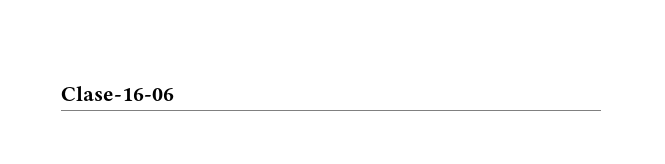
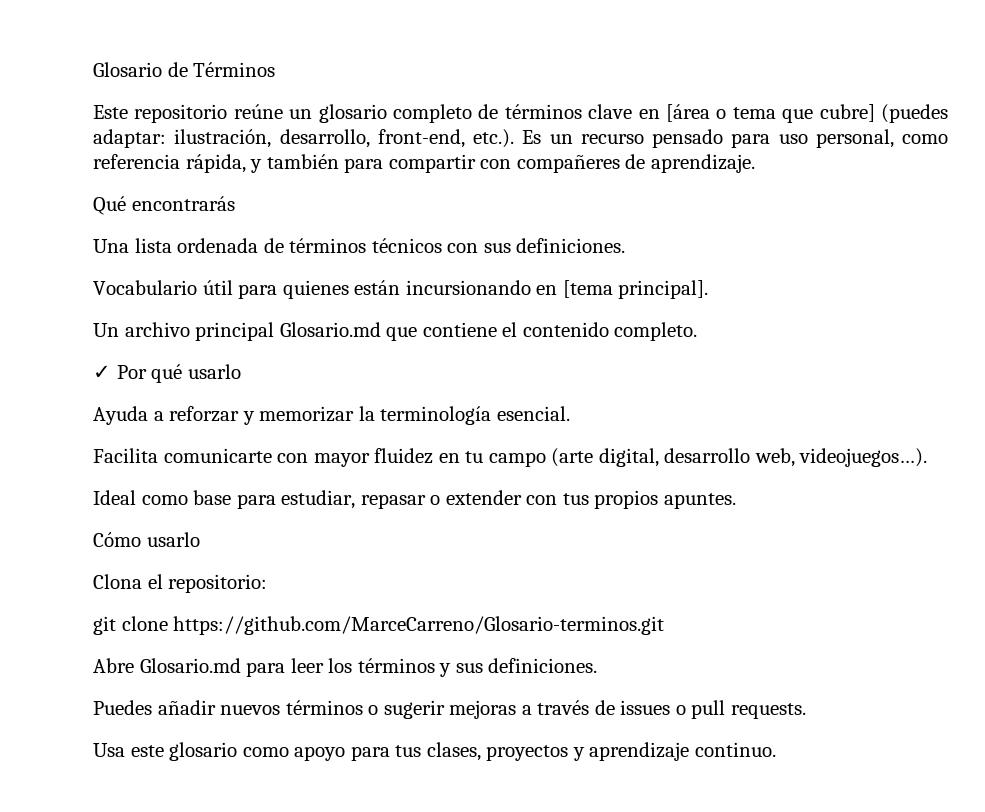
[61,86,174,101] Clase-16-06 -> [93,62,276,77] [93,104,948,123] [93,129,948,148] [93,154,755,173] [93,196,235,215] [93,238,626,253] [93,280,709,299] [93,322,698,341] [93,364,241,383] [93,406,570,425] [93,448,928,467] [93,490,736,509] [93,532,200,547] [93,574,268,593] [93,616,665,635] [93,658,598,677] [93,700,806,719] [93,742,776,761] Glosario de Términos // Este repositorio reúne un glosario completo de términos clave en [área o tema que cubre] (puedes adaptar: ilustración, desarrollo, front-end, etc.). Es un recurso pensado para uso personal, como referencia rápida, y también para compartir con compañeres de aprendizaje. // Qué encontrarás // Una lista ordenada de términos técnicos con sus definiciones. // Vocabulario útil para quienes están incursionando en [tema principal]. // Un archivo principal Glosario.md que contiene el contenido completo. // ✓ Por qué usarlo // Ayuda a reforzar y memorizar la terminología esencial. // Facilita comunicarte con mayor fluidez en tu campo (arte digital, desarrollo web, videojuegos…). // Ideal como base para estudiar, repasar o extender con tus propios apuntes. // Cómo usarlo // Clona el repositorio: // git clone https://github.com/MarceCarreno/Glosario-terminos.git // Abre Glosario.md para leer los términos y sus definiciones. // Puedes añadir nuevos términos o sugerir mejoras a través de issues o pull requests. // Usa este glosario como apoyo para tus clases, proyectos y aprendizaje continuo.

